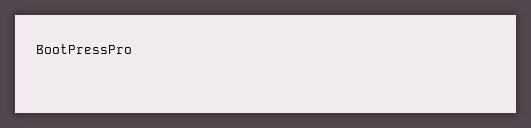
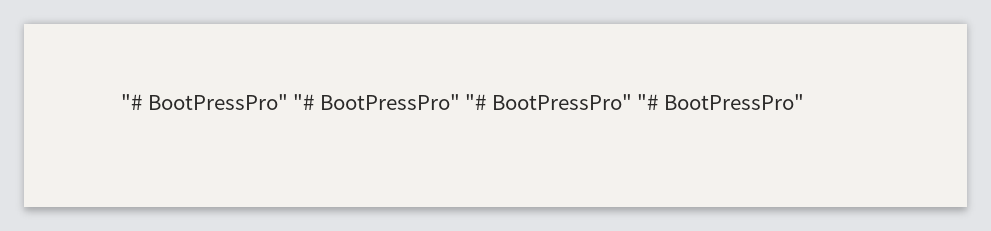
[36,44,132,54] BootPressPro -> [121,94,804,110] "# BootPressPro" "# BootPressPro" "# BootPressPro" "# BootPressPro"

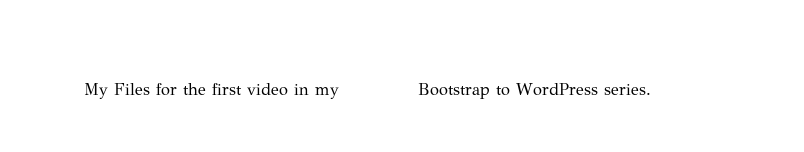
[121,94,804,110] "# BootPressPro" "# BootPressPro" "# BootPressPro" "# BootPressPro" -> [84,83,651,99] My Files for the first video in my Bootstrap to WordPress series.

